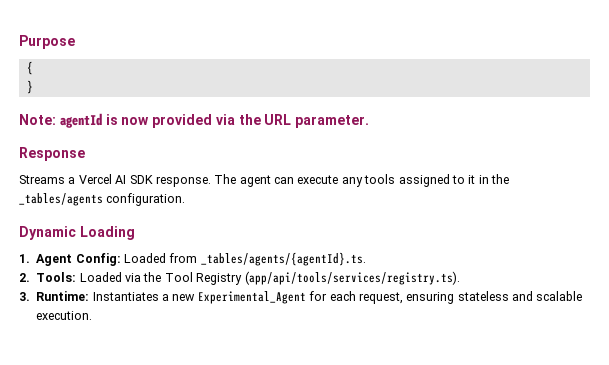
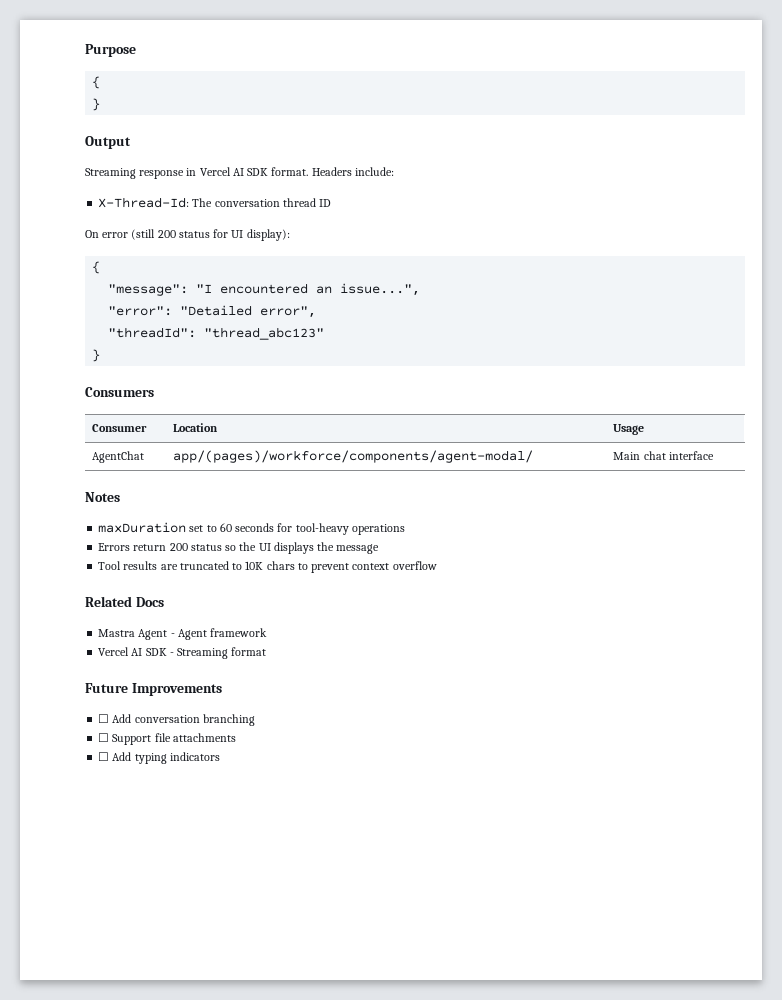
[19,113,370,128] [19,147,85,161] [19,174,509,187] [19,193,186,206] [19,226,135,240] [19,252,366,266] [19,271,460,285] [19,291,583,304] [36,311,93,320] Note: agentId is now provided via the URL parameter. // Response // Streams a Vercel AI SDK response. The agent can execute any tools assigned to it in the _tables/agents configuration. // Dynamic Loading // 1. Agent Config: Loaded from _tables/agents/{agentId}.ts. // 2. Tools: Loaded via the Tool Registry (app/api/tools/services/registry.ts). // 3. Runtime: Instantiates a new Experimental_Agent for each request, ensuring stateless and scalable execution. -> [85,136,131,149] [85,167,394,179] [98,197,332,208] [85,229,290,241] [92,261,101,274] [108,283,421,296] [108,305,317,318] [108,327,325,340] [92,349,101,362] [85,387,154,397] [92,424,148,432] [173,423,219,432] [613,424,645,435] [92,451,145,463] [173,450,534,463] [613,451,714,460] [85,492,120,502] [98,522,405,535] [98,542,380,554] [98,561,437,573] [85,596,164,607] [98,628,268,640] [98,647,267,659] [85,683,222,696] [98,714,255,726] [98,733,236,745] [98,752,220,764] Output // Streaming response in Vercel AI SDK format. Headers include: // X-Thread-Id: The conversation thread ID // On error (still 200 status for UI display): // { // "message": "I encountered an issue...", // "error": "Detailed error", // "threadId": "thread_abc123" // } // Consumers // Consumer | Location | Usage // AgentChat | app/(pages)/workforce/components/agent-modal/ | Main chat interface // Notes // maxDuration set to 60 seconds for tool-heavy operations // Errors return 200 status so the UI displays the message // Tool results are truncated to 10K chars to prevent context overflow // Related Docs // Mastra Agent - Agent framework // Vercel AI SDK - Streaming format // Future Improvements // ☐ Add conversation branching // ☐ Support file attachments // ☐ Add typing indicators

